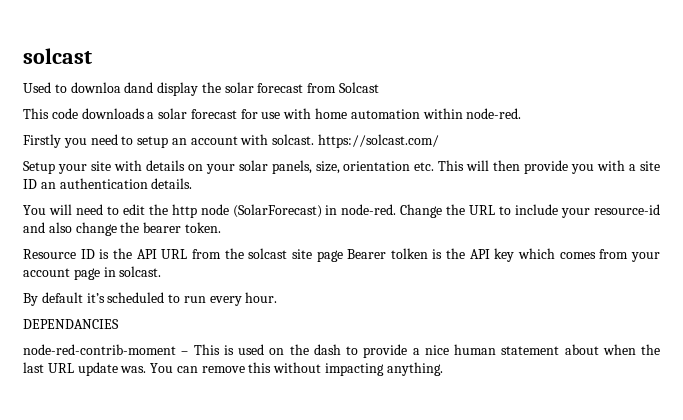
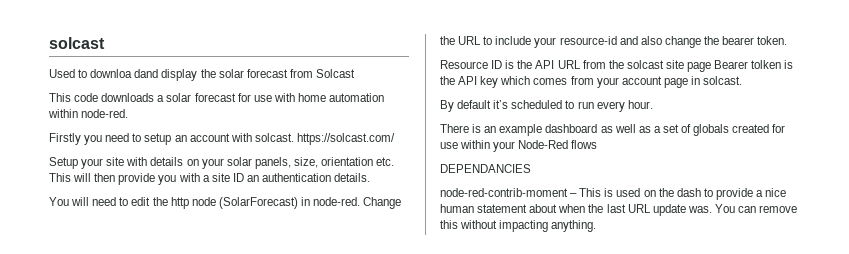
(278, 297) none -> [440,124,786,136] [440,140,598,152] // There is an example dashboard as well as a set of globals created for use within your Node-Red flows

